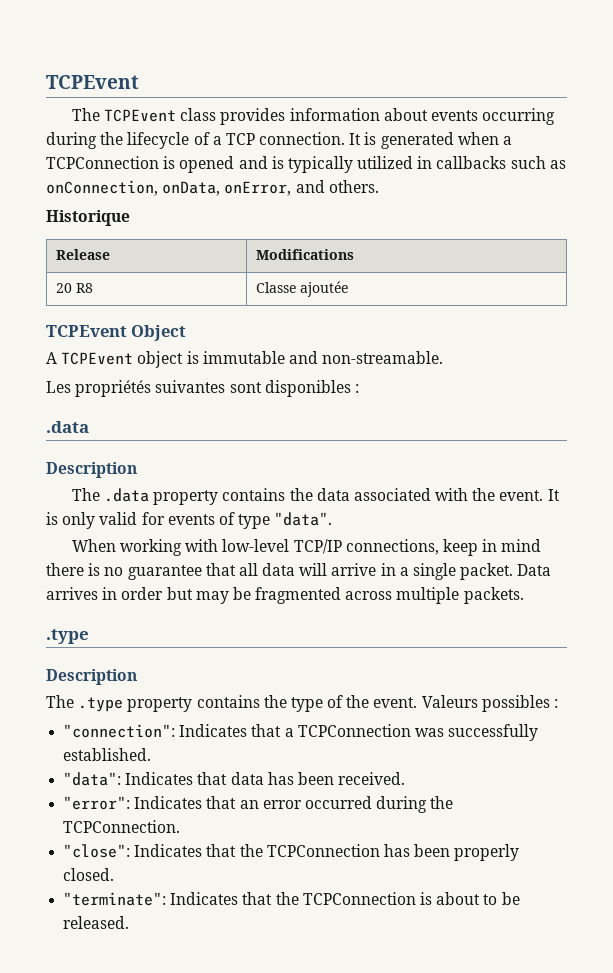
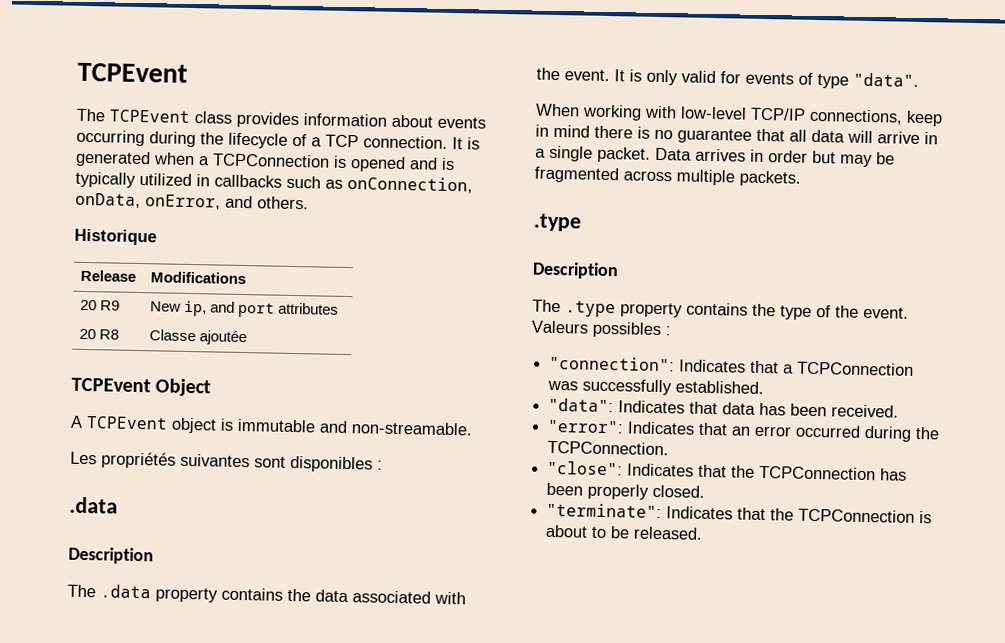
(354, 254) none -> [80,299,121,311] [150,300,340,318] // 20 R9 | New ip, and port attributes

